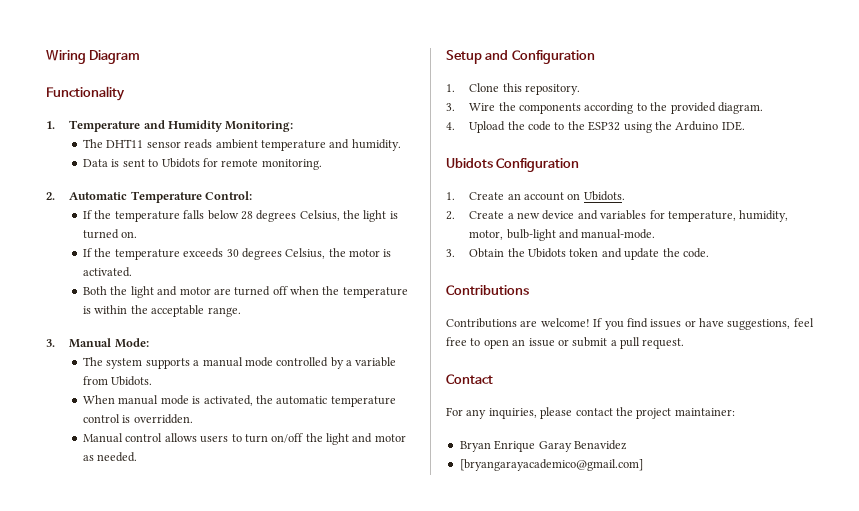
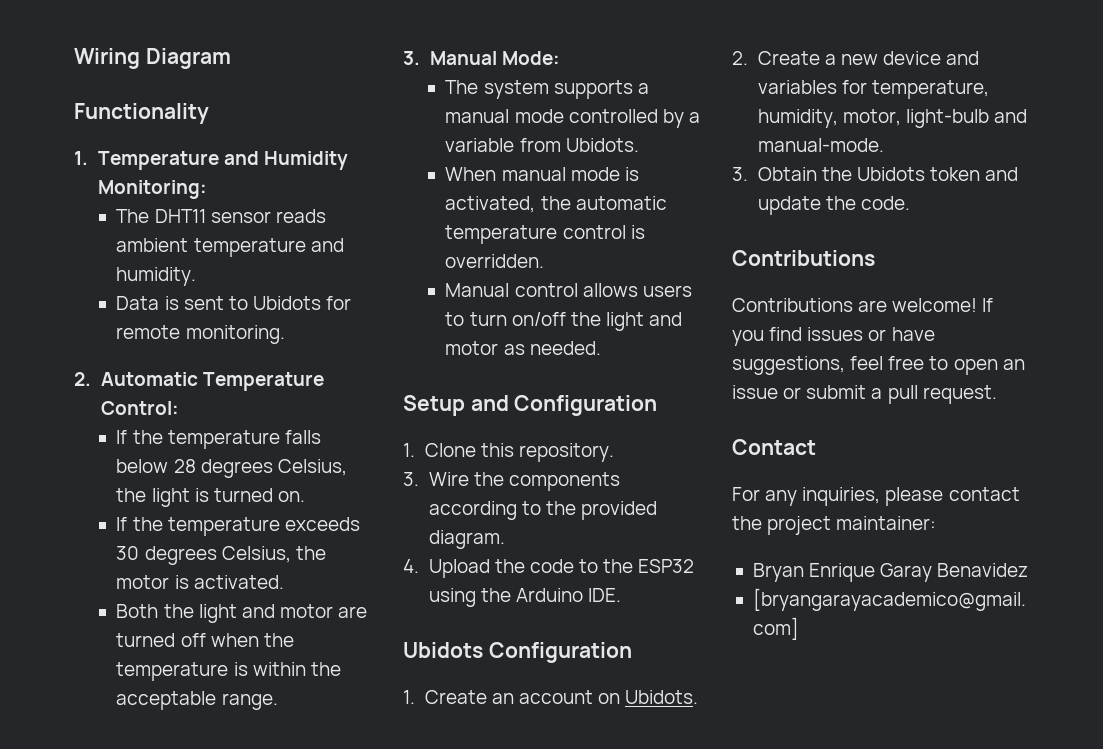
[506,229,556,241] bulb-light -> [905,109,989,128] light-bulb

